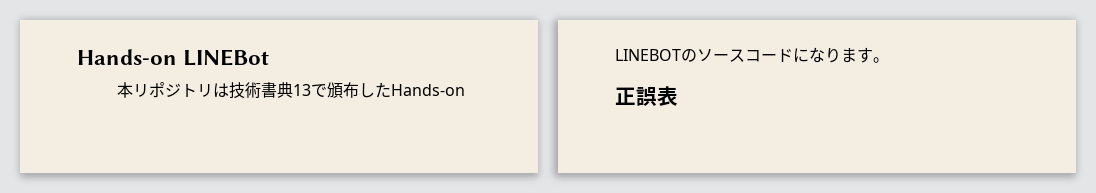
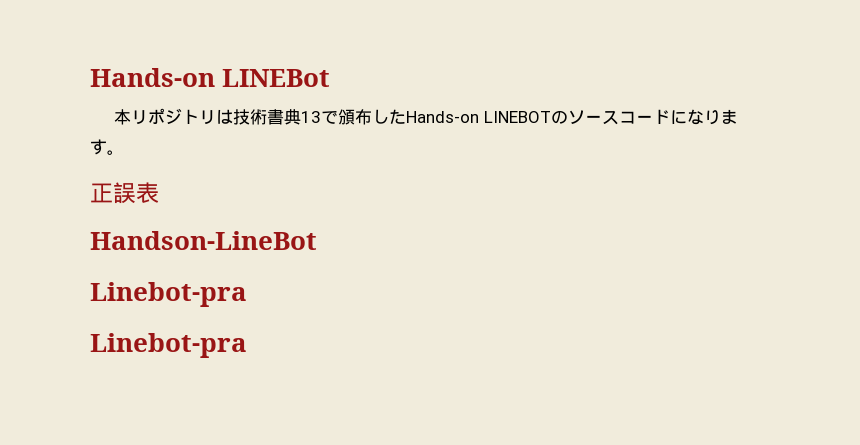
(678, 96) none -> [90,231,317,250] [90,282,247,307] [90,333,247,358] // Handson-LineBot // Linebot-pra // Linebot-pra

